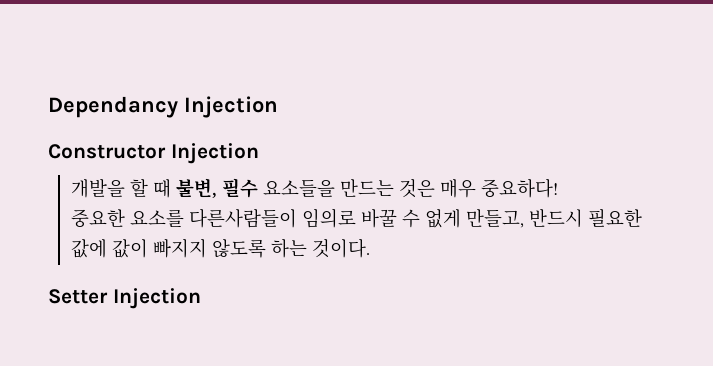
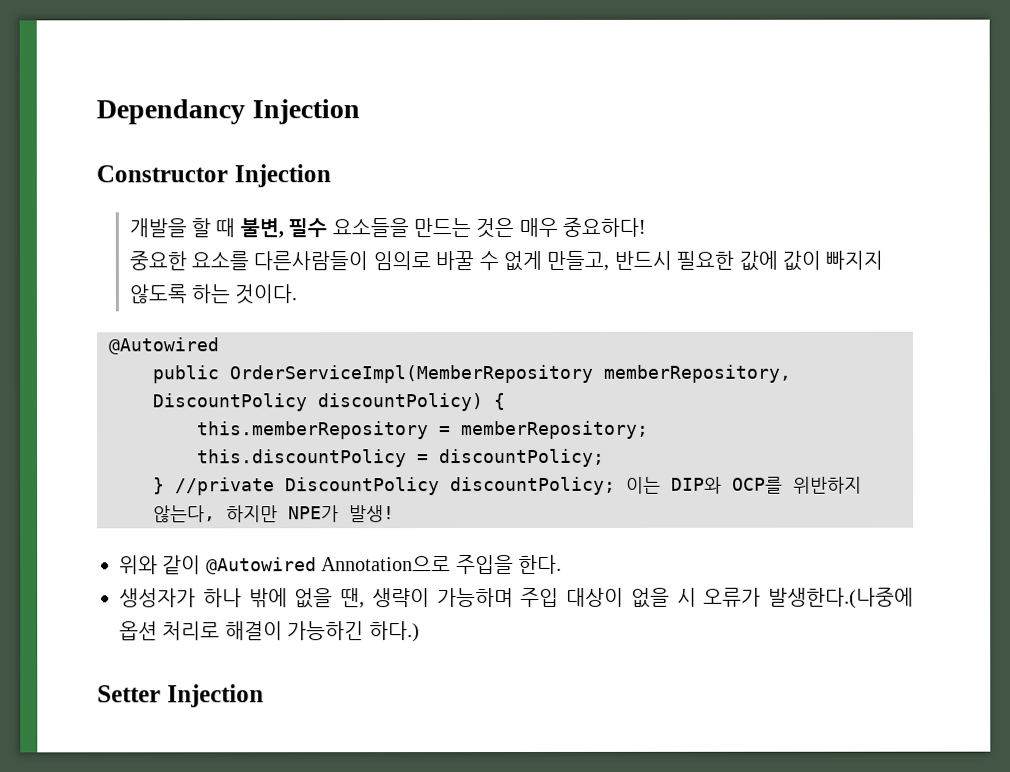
(370, 248) none -> [108,337,219,355] [152,364,791,384] [153,392,506,412] [197,420,649,440] [197,448,605,468] [153,476,862,496] [153,505,395,523] [119,554,562,575] [119,587,914,609] [119,621,420,643] // @Autowired // public OrderServiceImpl(MemberRepository memberRepository, DiscountPolicy discountPolicy) { // this.memberRepository = memberRepository; // this.discountPolicy = discountPolicy; // } //private DiscountPolicy discountPolicy; 이는 DIP와 OCP를 위반하지 않는다, 하지만 NPE가 발생! // 위와 같이 @Autowired Annotation으로 주입을 한다. // 생성자가 하나 밖에 없을 땐, 생략이 가능하며 주입 대상이 없을 시 오류가 발생한다.(나중에 옵션 처리로 해결이 가능하긴 하다.)

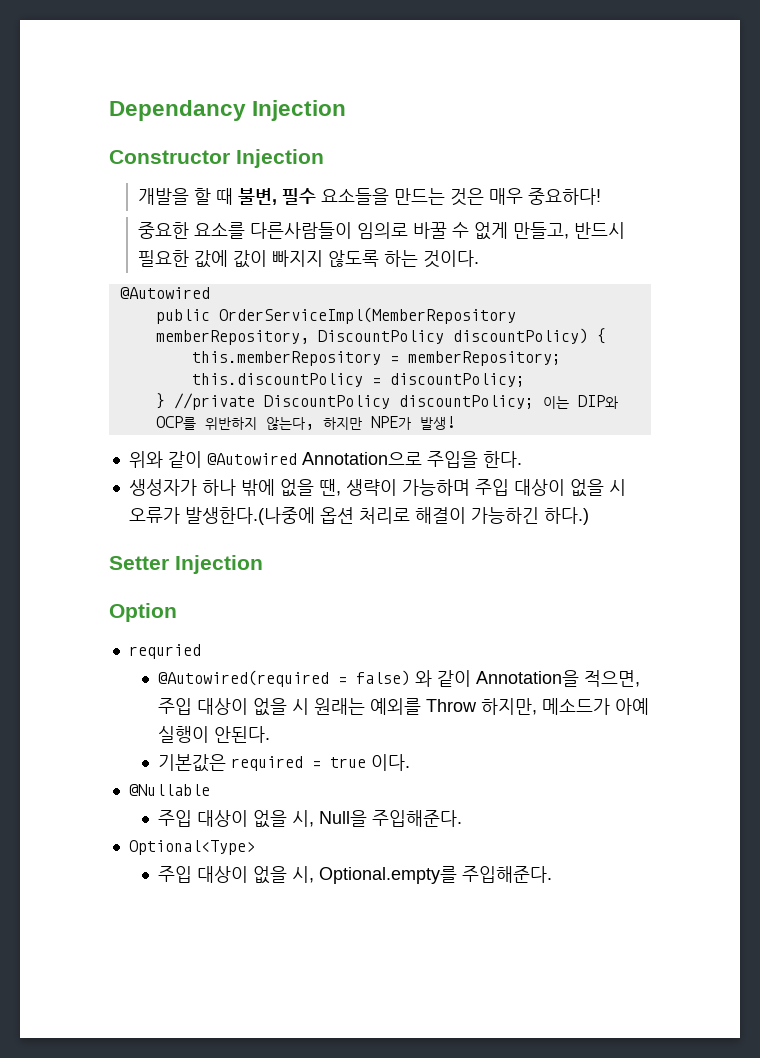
(264, 696) none -> [109,603,177,622] [128,644,201,659] [157,670,640,687] [157,698,649,716] [157,726,270,743] [157,754,410,772] [128,784,210,796] [157,810,462,828] [128,840,255,855] [157,866,552,884] // Option // requried // @Autowired(required = false) 와 같이 Annotation을 적으면, 주입 대상이 없을 시 원래는 예외를 Throw 하지만, 메소드가 아예 실행이 안된다. // 기본값은 required = true 이다. // @Nullable // 주입 대상이 없을 시, Null을 주입해준다. // Optional<Type> // 주입 대상이 없을 시, Optional.empty를 주입해준다.

